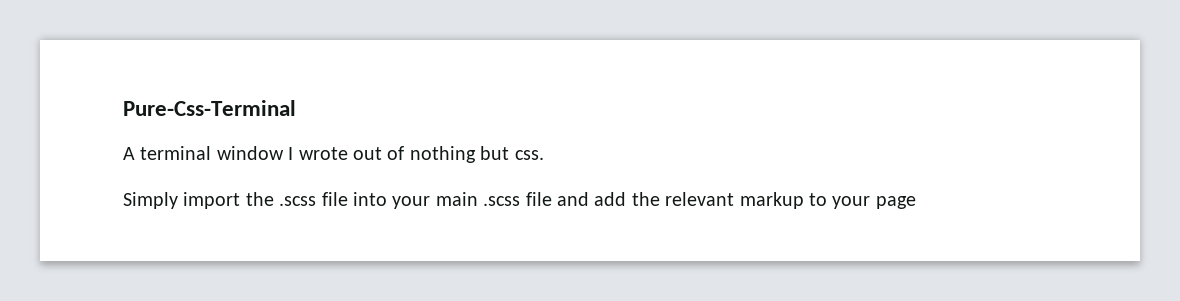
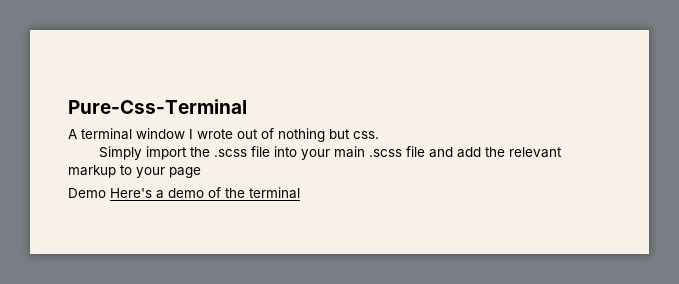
(916, 202) none -> [68,187,300,199] // Demo Here's a demo of the terminal

